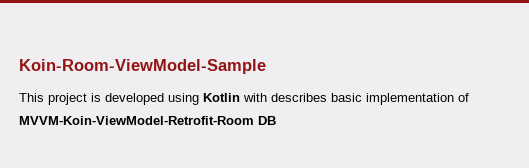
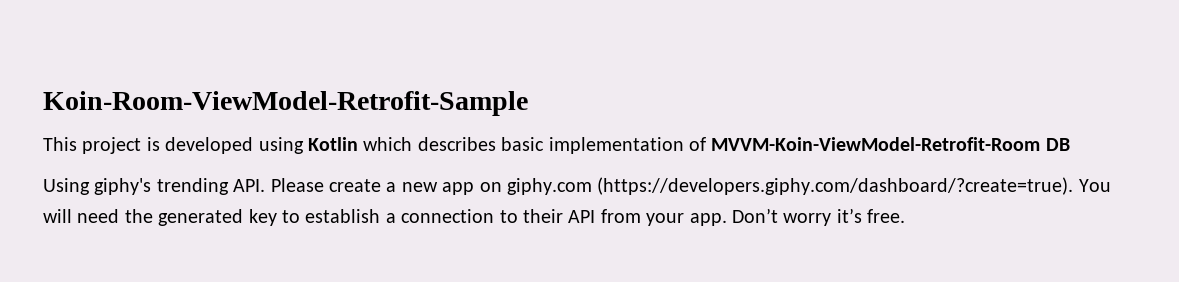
[19,59,266,74] Koin-Room-ViewModel-Sample -> [43,91,528,116] Koin-Room-ViewModel-Retrofit-Sample
[243,93,267,102] with -> [363,137,413,151] which
(276, 120) none -> [43,177,1111,195] [43,208,906,226] // Using giphy's trending API. Please create a new app on giphy.com (https://developers.giphy.com/dashboard/?create=true). You will need the generated key to establish a connection to their API from your app. Don’t worry it’s free.

